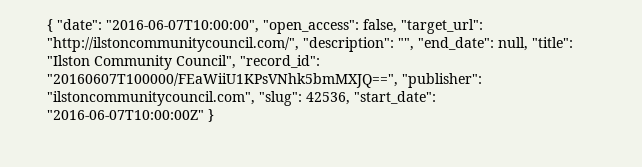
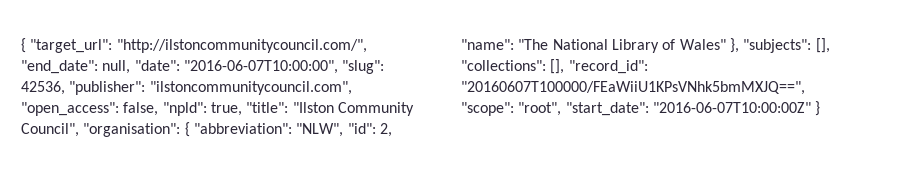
[47,19,483,34] [47,37,573,52] [47,55,320,70] [47,73,482,88] [47,91,350,106] { "date": "2016-06-07T10:00:00", "open_access": false, "target_url": "http://ilstoncommunitycouncil.com/", "description": "", "end_date": null, "title": "Ilston Community Council", "record_id": "20160607T100000/FEaWiiU1KPsVNhk5bmMXJQ==", "publisher": "ilstoncommunitycouncil.com", "slug": 42536, -> [21,38,367,53] [21,60,385,74] [21,81,352,95] [21,102,414,116] [21,122,392,137] [461,38,830,53] [461,59,648,74] [461,81,805,95] [461,102,562,116] { "target_url": "http://ilstoncommunitycouncil.com/", "end_date": null, "date": "2016-06-07T10:00:00", "slug": 42536, "publisher": "ilstoncommunitycouncil.com", "open_access": false, "npld": true, "title": "Ilston Community Council", "organisation": { "abbreviation": "NLW", "id": 2, "name": "The National Library of Wales" }, "subjects": [], "collections": [], "record_id": "20160607T100000/FEaWiiU1KPsVNhk5bmMXJQ==", "scope": "root",

